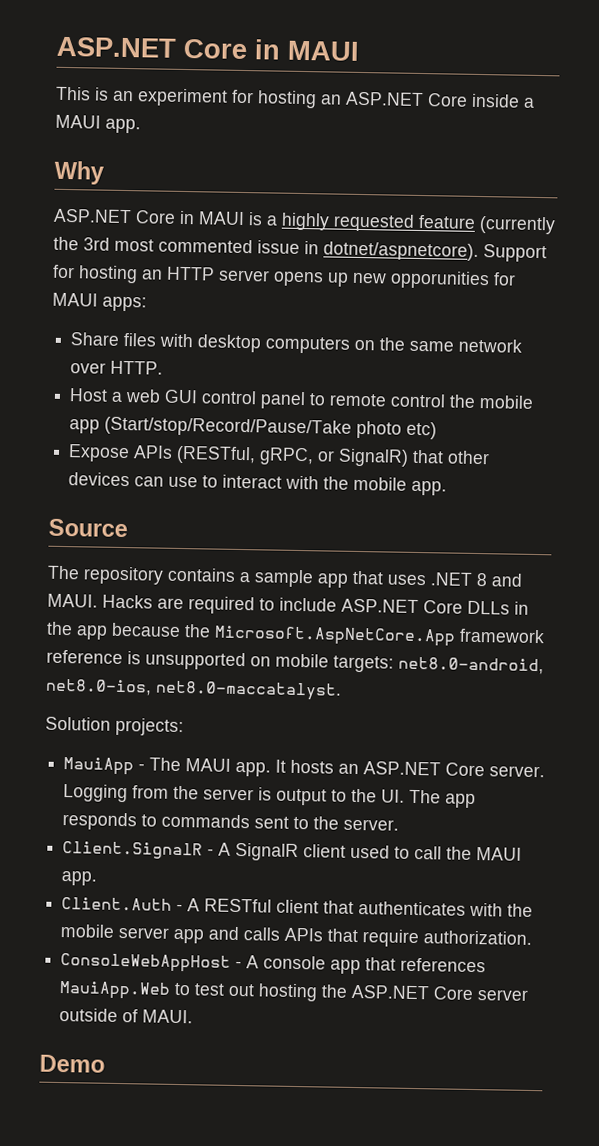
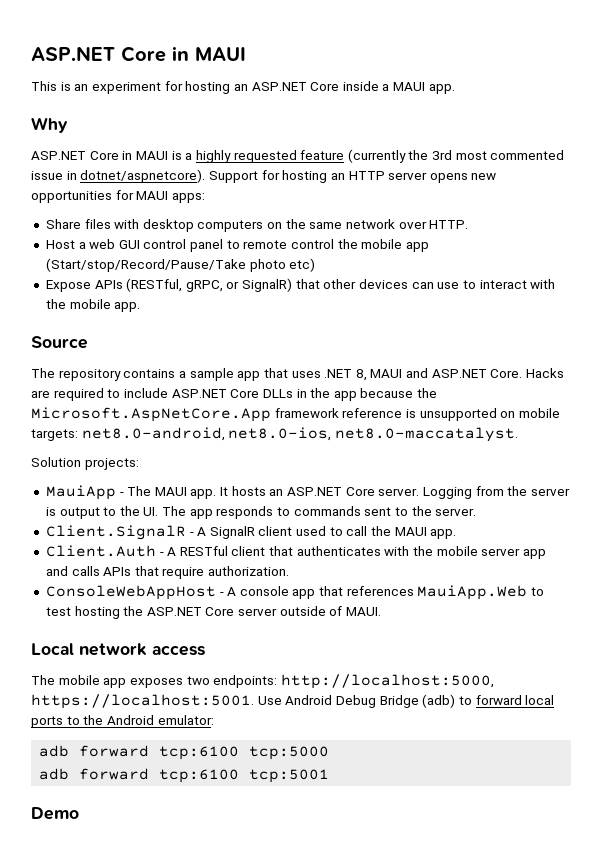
[327,270,490,290] up new opporunities -> [471,173,497,180] [31,191,112,203] new opportunities
[476,573,523,587] [47,593,98,608] 8 and MAUI. -> [355,368,523,381] 8, MAUI and ASP.NET Core.
[228,983,256,997] out -> (71, 611) none
(194, 1016) none -> [31,643,205,656] [31,674,494,689] [31,694,555,709] [31,715,214,728] [39,745,330,760] [39,768,330,783] // Local network access // The mobile app exposes two endpoints: http://localhost:5000, https://localhost:5001. Use Android Debug Bridge (adb) to forward local ports to the Android emulator: // adb forward tcp:6100 tcp:5000 // adb forward tcp:6100 tcp:5001

